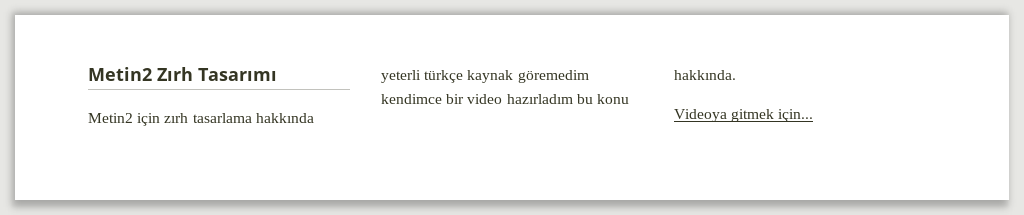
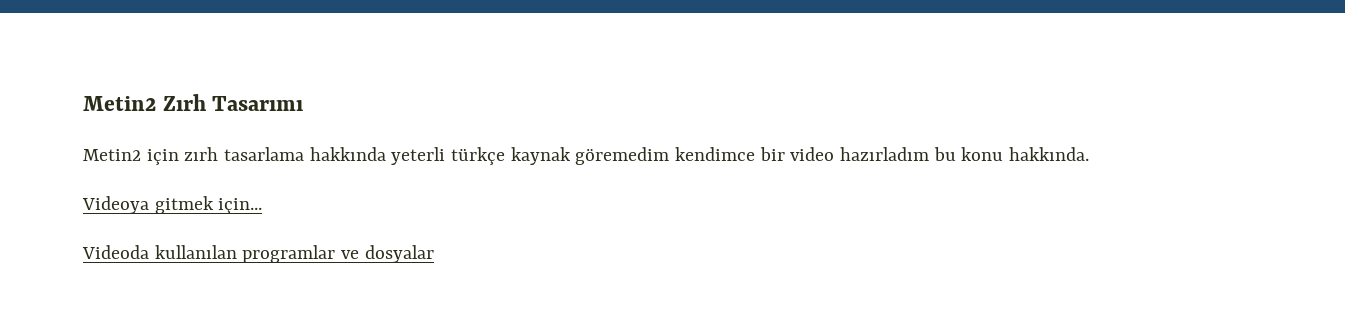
(814, 115) none -> [82,245,434,263] // Videoda kullanılan programlar ve dosyalar

